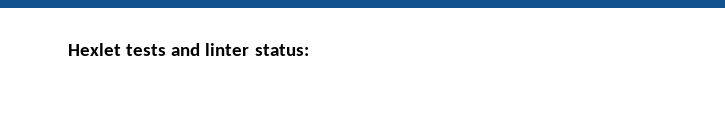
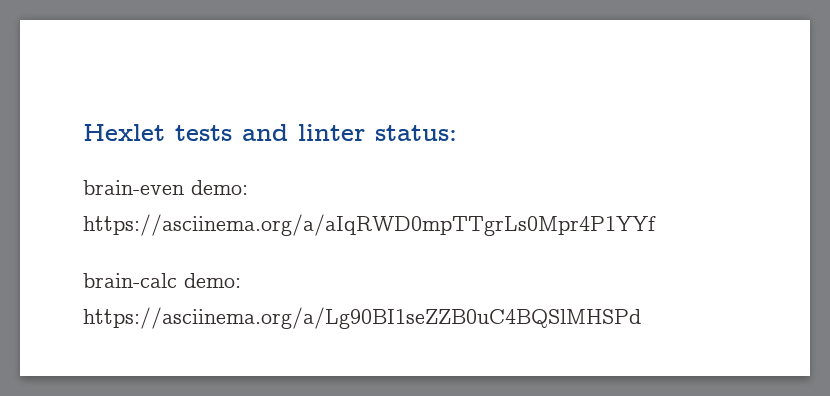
(309, 50) none -> [83,180,248,195] [83,214,656,236] [83,273,241,288] [83,307,641,329] // brain-even demo: https://asciinema.org/a/aIqRWD0mpTTgrLs0Mpr4P1YYf // brain-calc demo: https://asciinema.org/a/Lg90BI1seZZB0uC4BQSlMHSPd

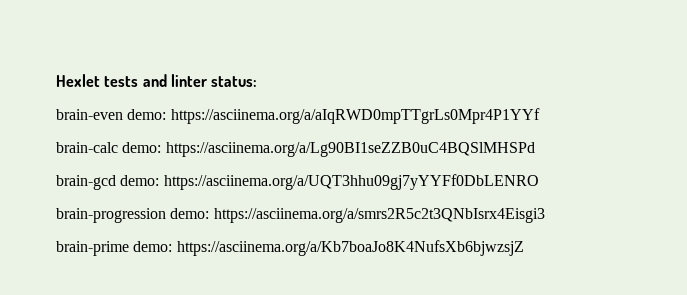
(641, 318) none -> [56,174,539,190] [56,208,545,223] [56,240,524,256] // brain-gcd demo: https://asciinema.org/a/UQT3hhu09gj7yYYFf0DbLENRO // brain-progression demo: https://asciinema.org/a/smrs2R5c2t3QNbIsrx4Eisgi3 // brain-prime demo: https://asciinema.org/a/Kb7boaJo8K4NufsXb6bjwzsjZ

